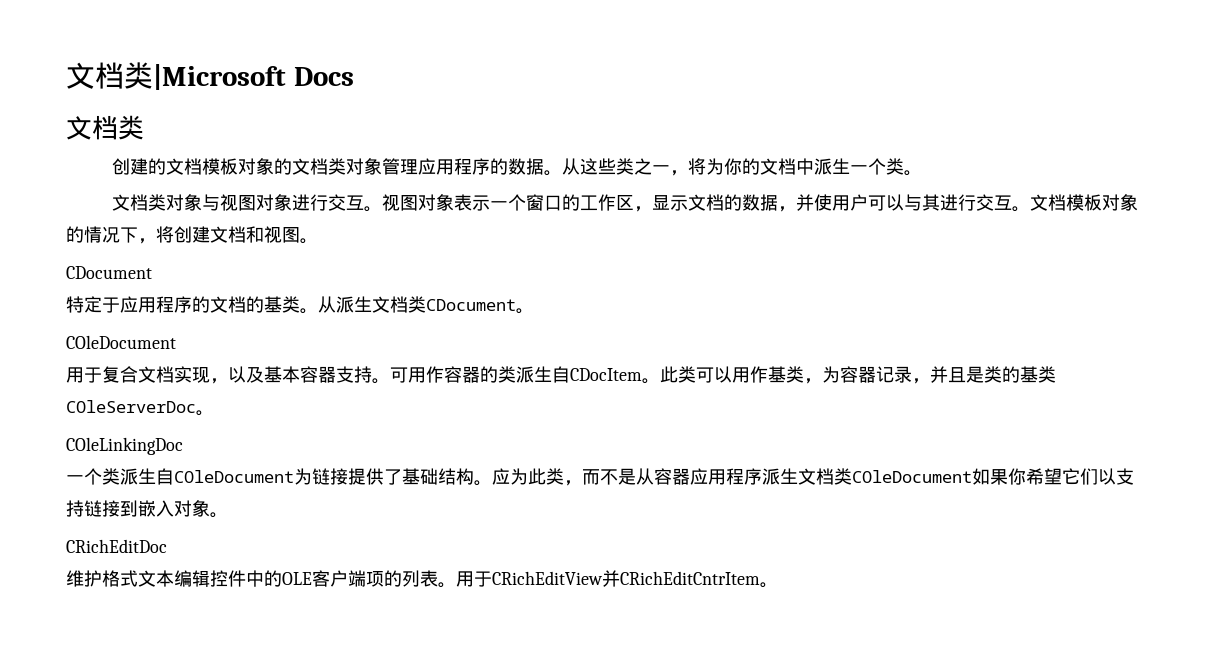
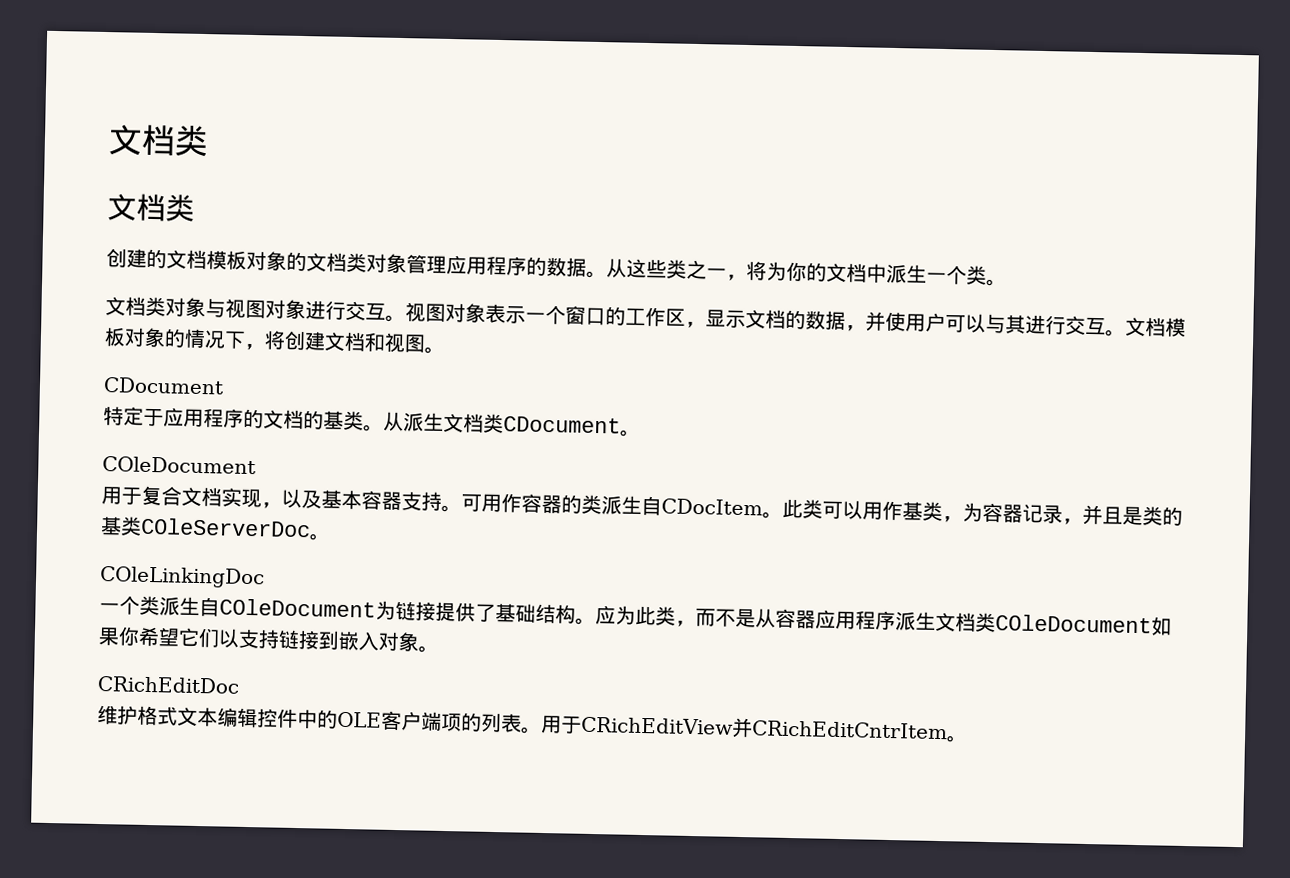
[66,62,354,90] 文档类|Microsoft Docs -> [108,124,209,157] 文档类

